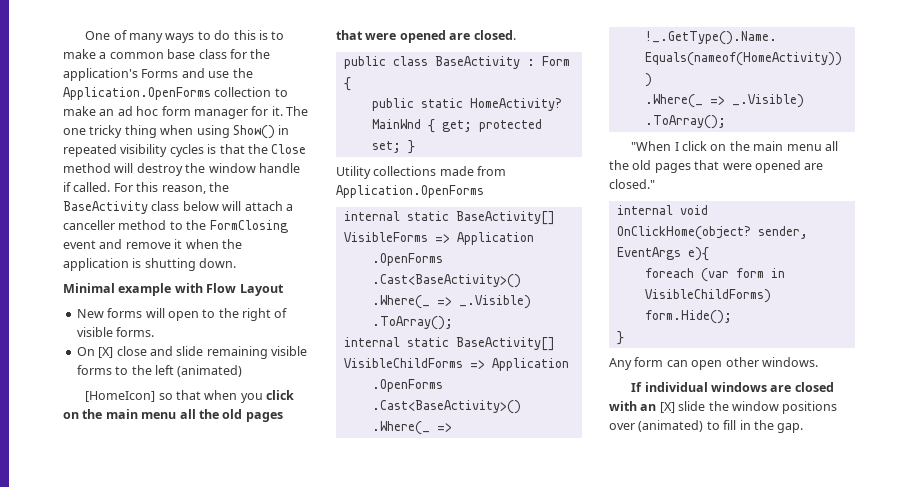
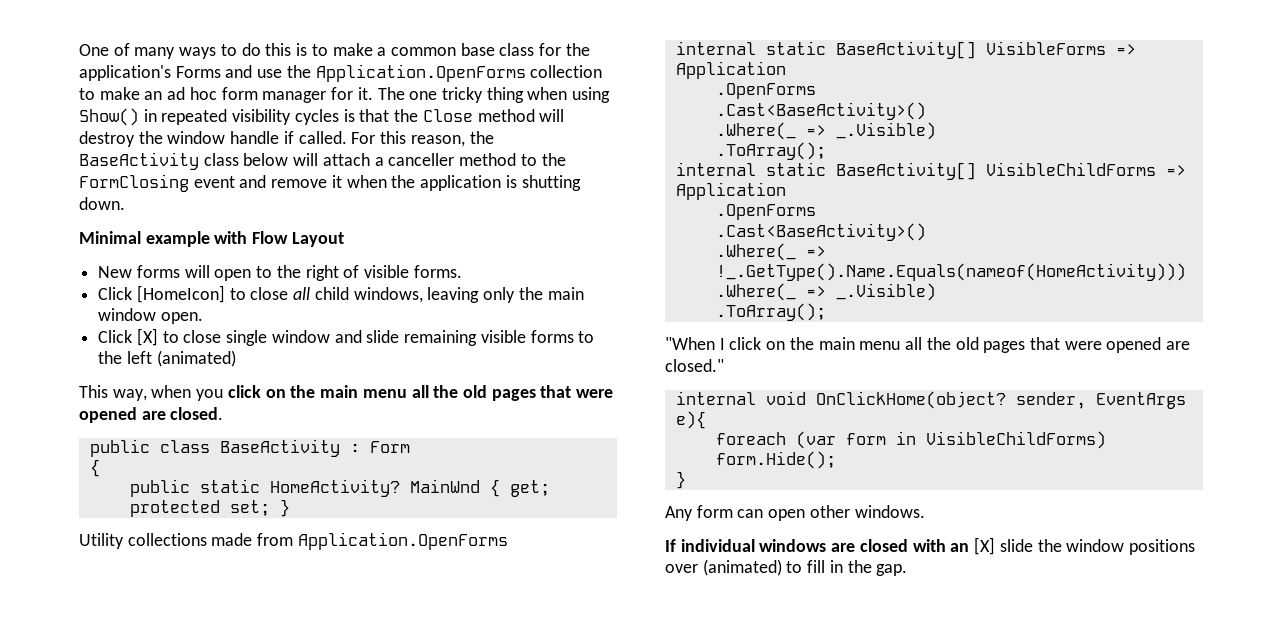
[76,346,147,358] On [X] close -> [98,285,584,303] [98,308,203,324] [98,328,330,346] Click [HomeIcon] to close all child windows, leaving only the main window open. // Click [X] to close single window
[85,390,202,402] [HomeIcon] so that -> [79,385,147,401] This way,

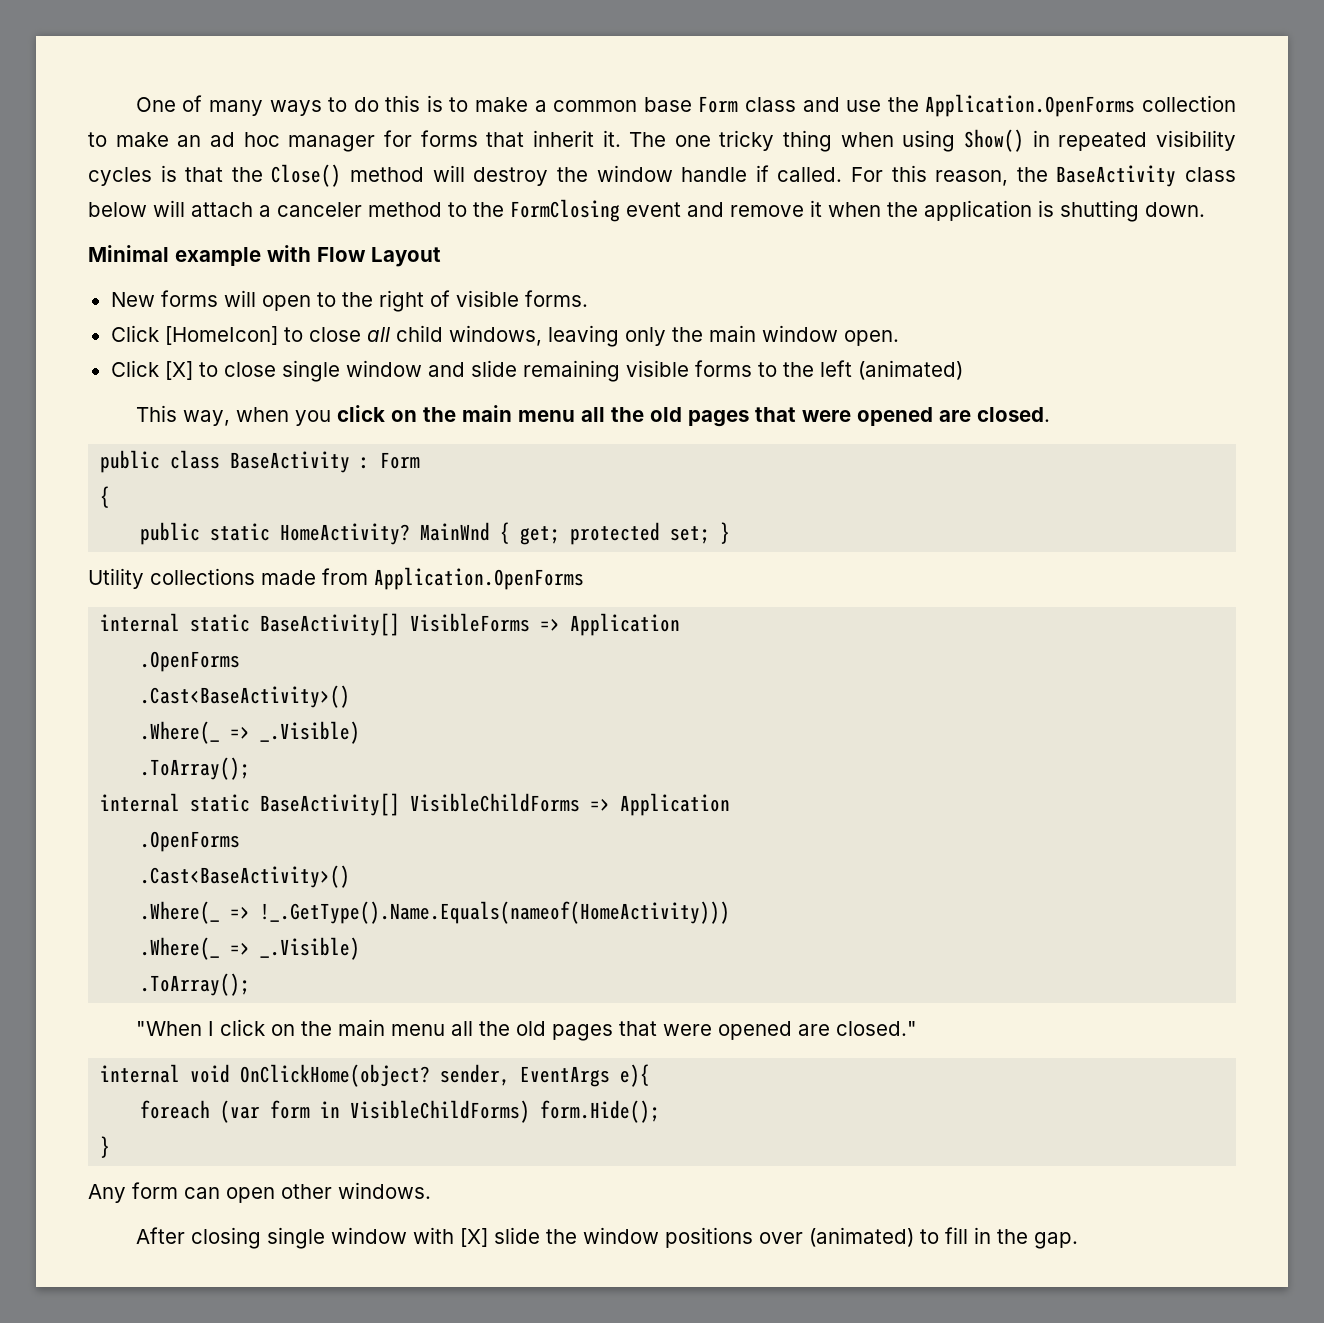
[499,43,590,56] [79,65,221,81] class for the application's Forms -> [698,96,797,113] Form class
[221,87,258,100] form -> (280, 139) none
(354, 93) none -> [420,130,594,147] forms that inherit
[422,109,473,122] Close -> [271,164,342,187] Close()
[388,153,455,166] canceller -> [277,202,362,217] canceler
[665,539,970,552] If individual windows are closed with an -> [135,1227,454,1249] After closing single window with

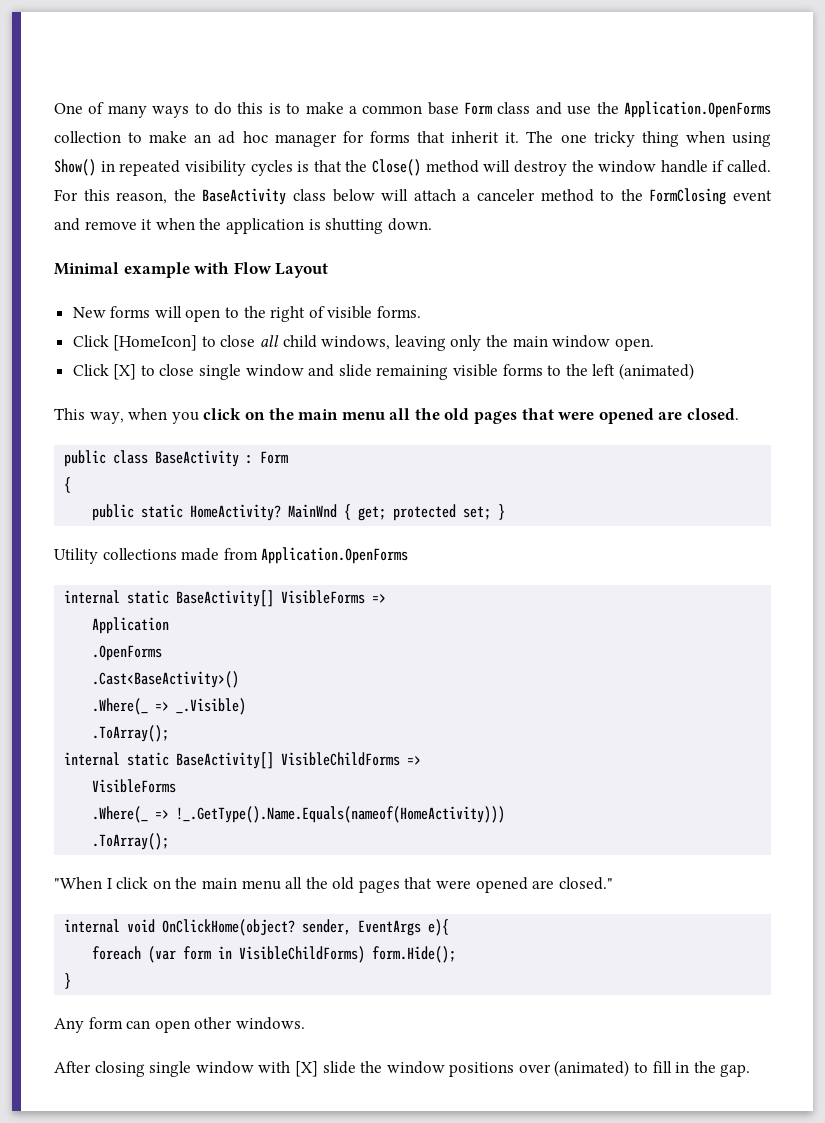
(561, 624) none -> (387, 598) //
[620,793,731,816] [140,831,241,852] [140,865,351,888] Application // .OpenForms // .Cast<BaseActivity>() -> [92,779,177,793] // VisibleForms
[140,937,361,960] // .Where(_ => _.Visible) -> (506, 814) none

